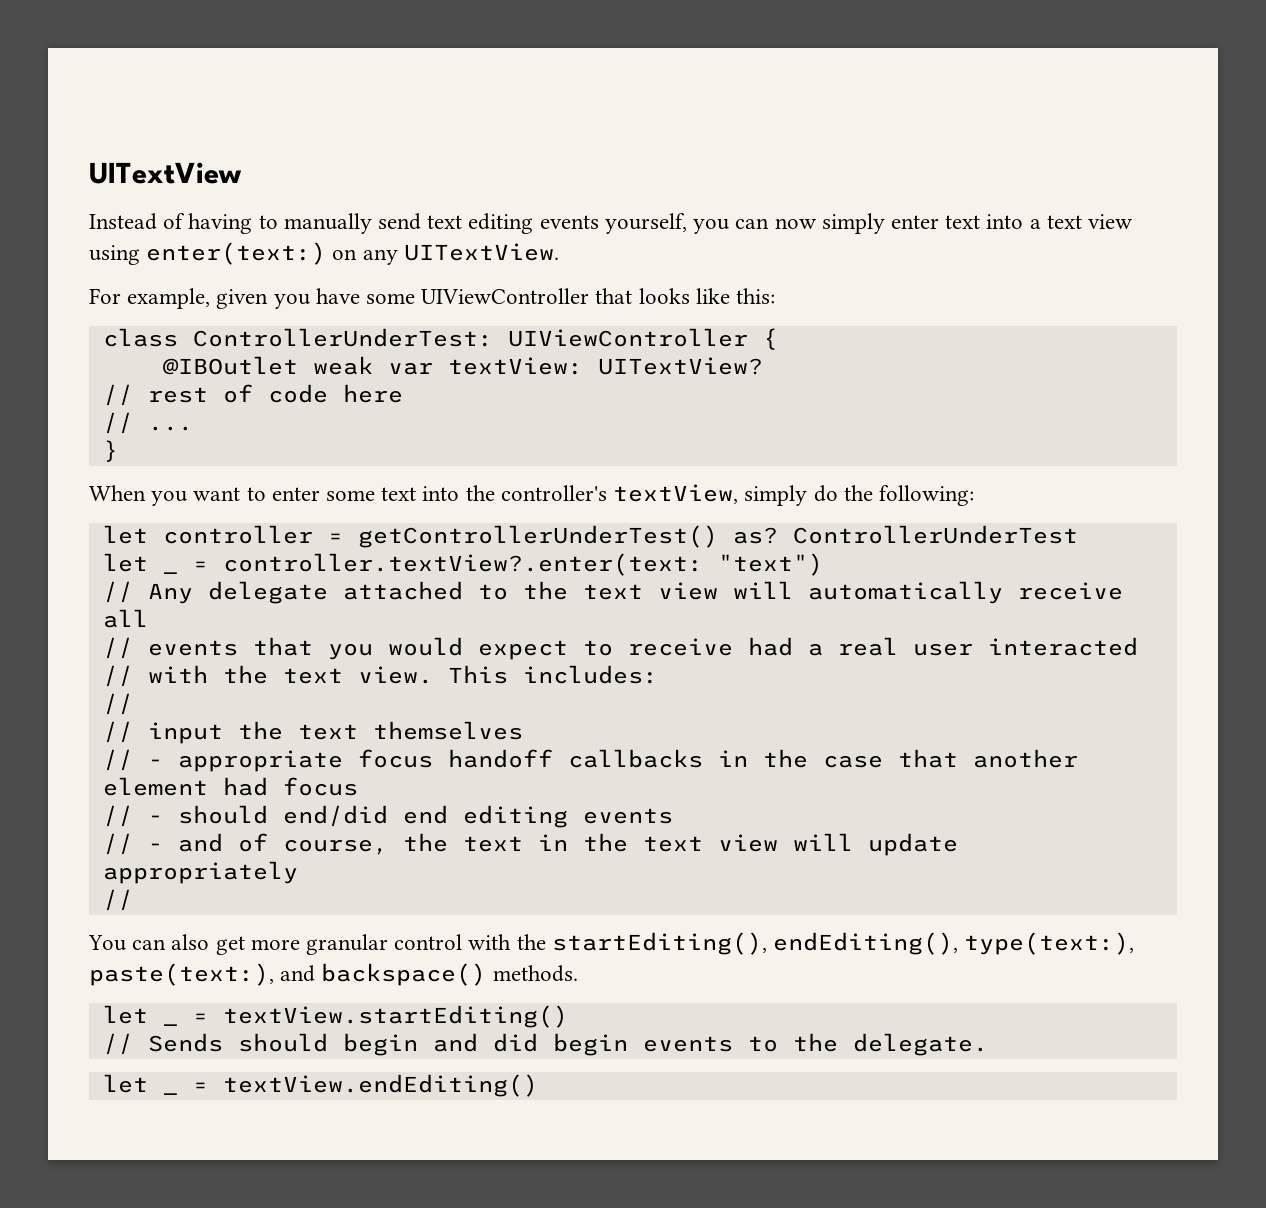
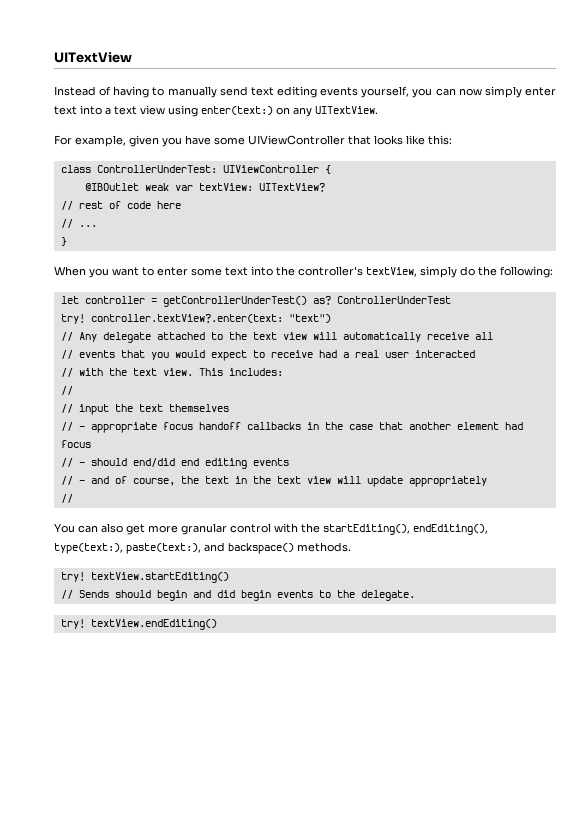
[102,553,178,574] [192,561,208,571] let _ = -> [60,314,85,324] try!
[102,1005,178,1026] [192,1013,208,1023] let _ = -> [60,572,85,582] try!
[102,1074,178,1095] [192,1082,208,1092] let _ = -> [60,619,85,629] try!

